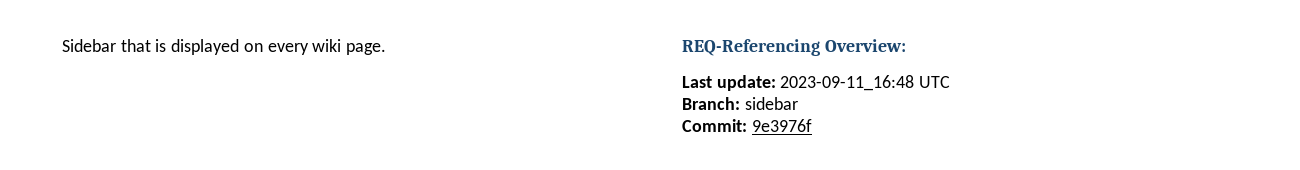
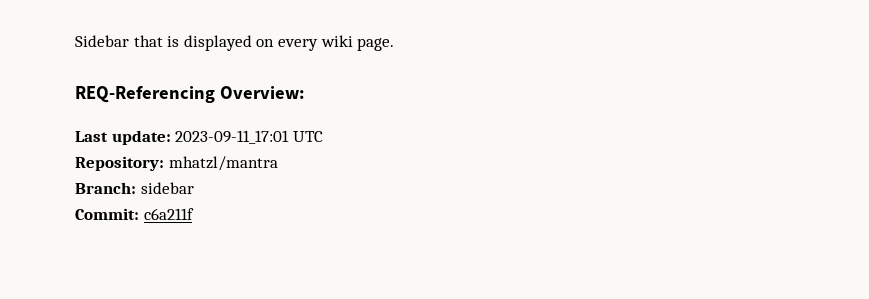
[780,75,915,91] 2023-09-11_16:48 -> [175,130,290,144] 2023-09-11_17:01
(951, 82) none -> [75,156,278,171] // Repository: mhatzl/mantra
[751,119,812,132] 9e3976f -> [143,208,194,220] c6a211f

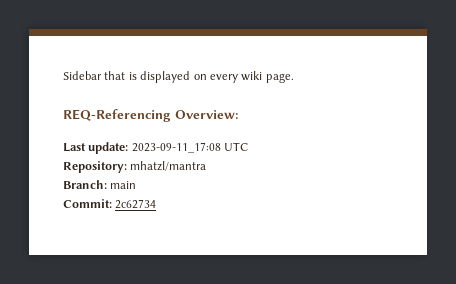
[175,130,290,144] 2023-09-11_17:01 -> [131,142,221,153] 2023-09-11_17:08
[140,182,194,194] sidebar -> [110,181,137,189] main
[143,208,194,220] c6a211f -> [115,199,157,209] 2c62734

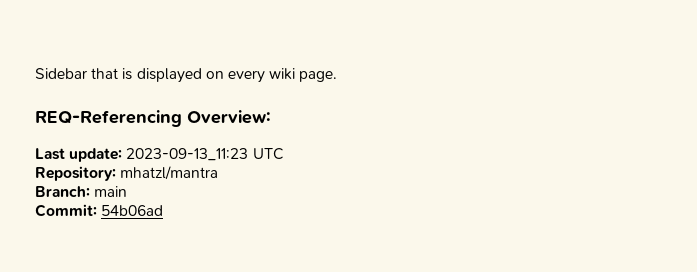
[131,142,221,153] 2023-09-11_17:08 -> [126,148,249,161] 2023-09-13_11:23
[115,199,157,209] 2c62734 -> [101,205,164,216] 54b06ad

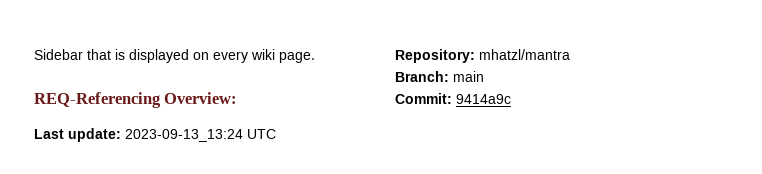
[126,148,249,161] 2023-09-13_11:23 -> [125,129,243,142] 2023-09-13_13:24
[101,205,164,216] 54b06ad -> [456,94,511,104] 9414a9c

